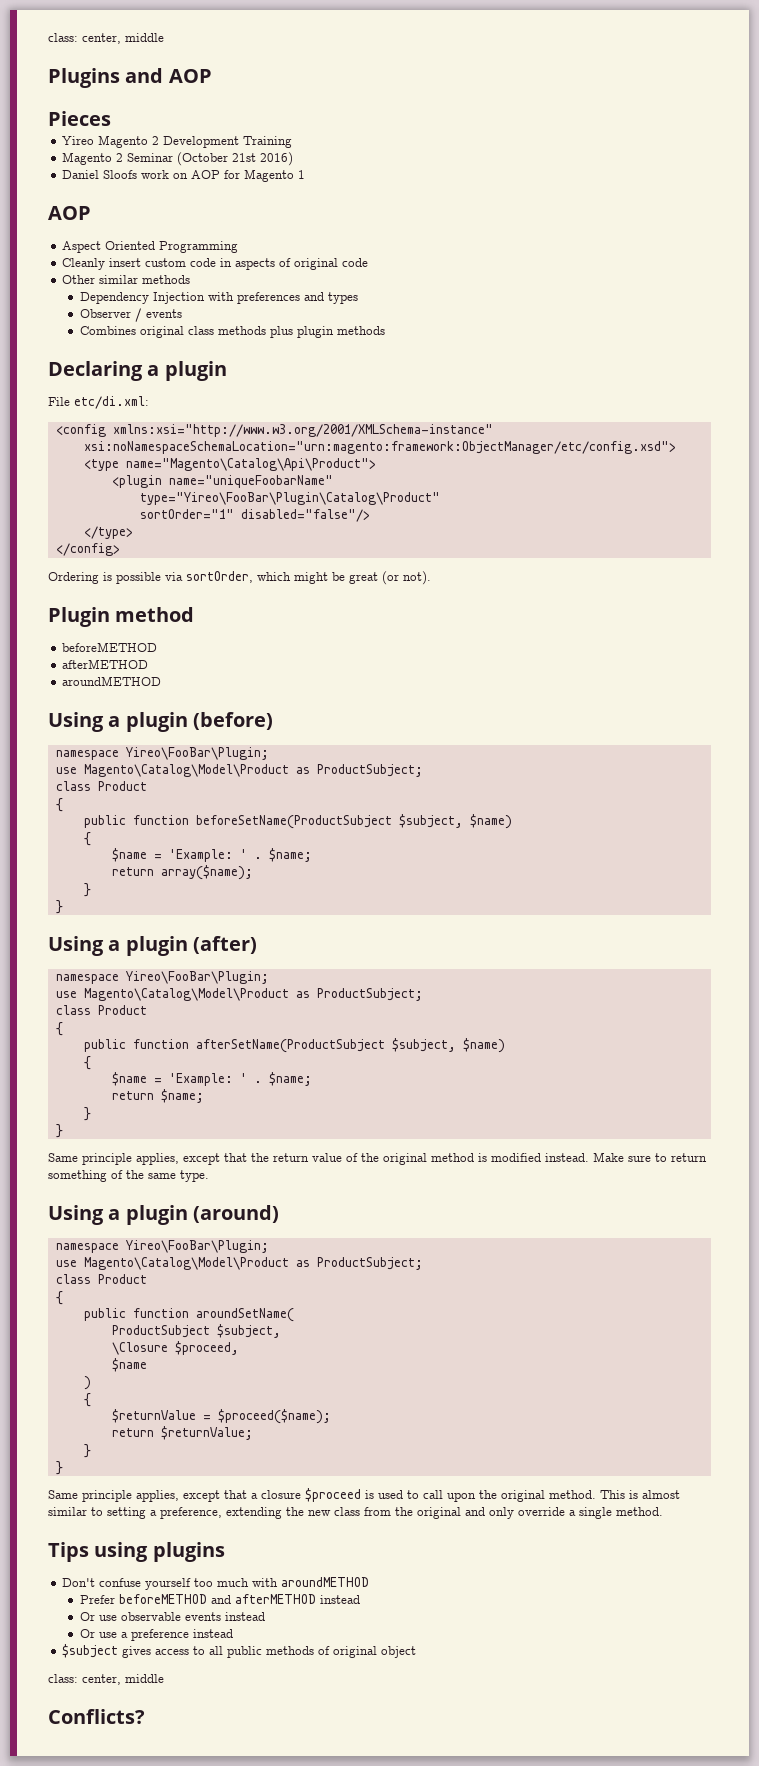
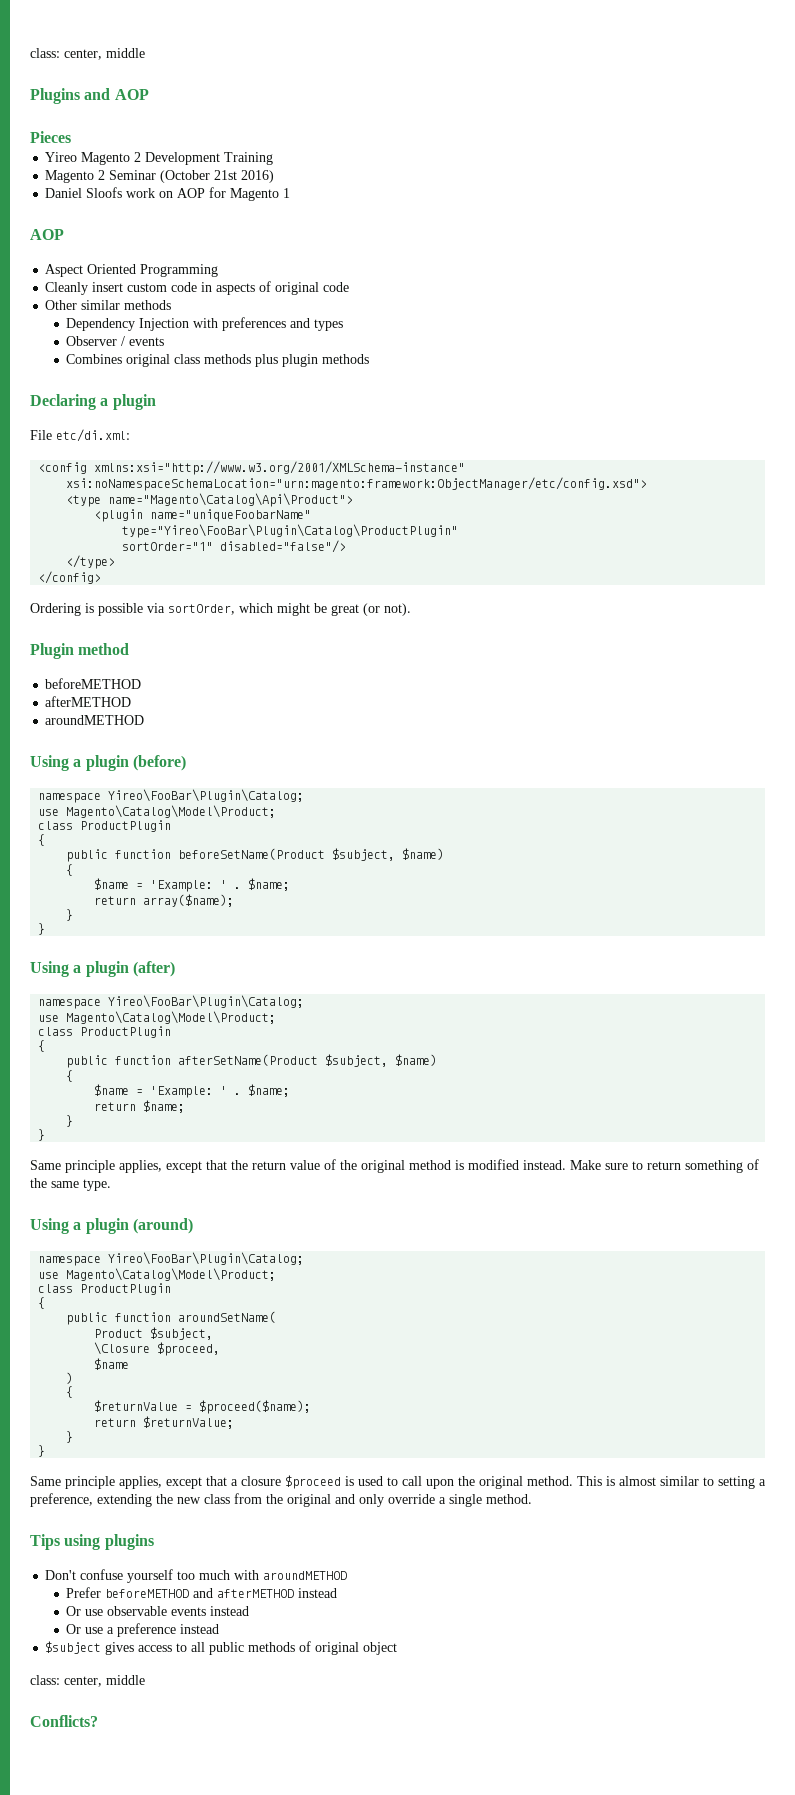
[139,492,440,505] type="Yireo\FooBar\Plugin\Catalog\Product" -> [122,524,459,538] type="Yireo\FooBar\Plugin\Catalog\ProductPlugin"
[125,747,269,760] [55,764,423,777] [55,781,147,791] [55,798,63,812] [83,815,392,829] Yireo\FooBar\Plugin; // use Magento\Catalog\Model\Product as ProductSubject; // class Product // { // public function beforeSetName(ProductSubject -> [108,789,305,802] [38,805,277,818] [38,820,172,832] [38,834,46,846] [66,848,326,862] Yireo\FooBar\Plugin\Catalog; // use Magento\Catalog\Model\Product; // class ProductPlugin // { // public function beforeSetName(Product
[125,971,269,984] [55,988,423,1001] [55,1005,147,1015] [55,1022,63,1036] [83,1039,385,1053] Yireo\FooBar\Plugin; // use Magento\Catalog\Model\Product as ProductSubject; // class Product // { // public function afterSetName(ProductSubject -> [108,995,305,1008] [38,1011,277,1024] [38,1026,172,1038] [38,1040,46,1052] [66,1054,319,1068] Yireo\FooBar\Plugin\Catalog; // use Magento\Catalog\Model\Product; // class ProductPlugin // { // public function afterSetName(Product
[125,1240,269,1253] [55,1257,423,1270] [55,1274,147,1284] Yireo\FooBar\Plugin; // use Magento\Catalog\Model\Product as ProductSubject; // class Product -> [108,1252,305,1265] [38,1268,277,1281] [38,1283,172,1295] Yireo\FooBar\Plugin\Catalog; // use Magento\Catalog\Model\Product; // class ProductPlugin
[111,1325,210,1338] ProductSubject -> [94,1329,144,1338] Product

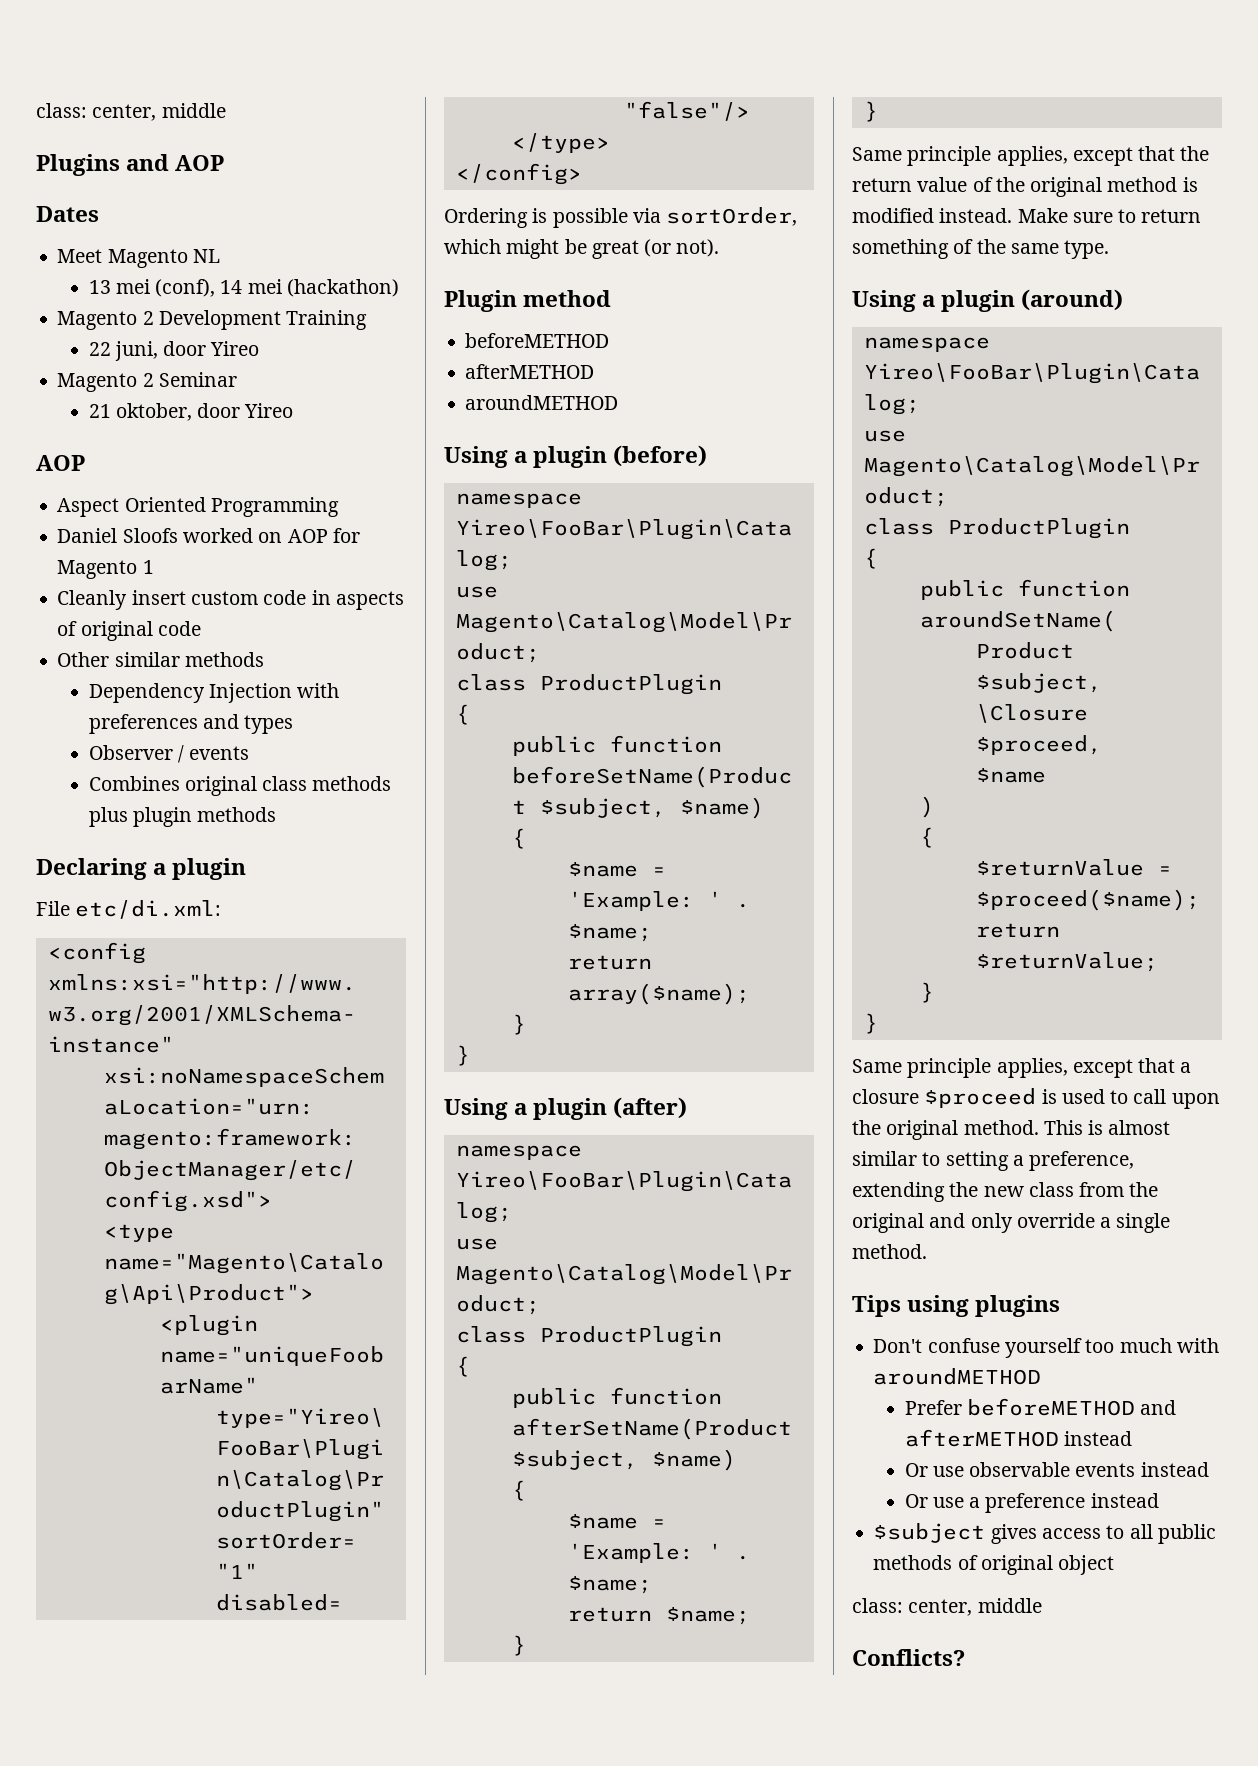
[30,131,71,143] [45,152,78,162] Pieces // Yireo -> [36,206,99,222] [57,249,220,268] [88,279,399,297] Dates // Meet Magento NL // 13 mei (conf), 14 mei (hackathon) //
(274, 158) none -> [88,341,260,361] // 22 juni, door Yireo
[160,170,275,183] [45,187,291,201] [30,229,64,240] [45,264,219,277] (October 21st 2016) // Daniel Sloofs work on AOP for Magento 1 // AOP // Aspect Oriented Programming -> [88,403,294,421] [36,455,85,471] [57,497,339,517] [57,528,360,543] [57,560,154,579] // 21 oktober, door Yireo // AOP // Aspect Oriented Programming // Daniel Sloofs worked on AOP for Magento 1

